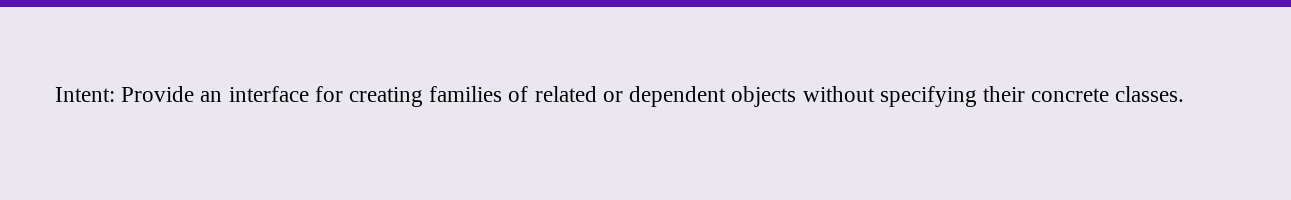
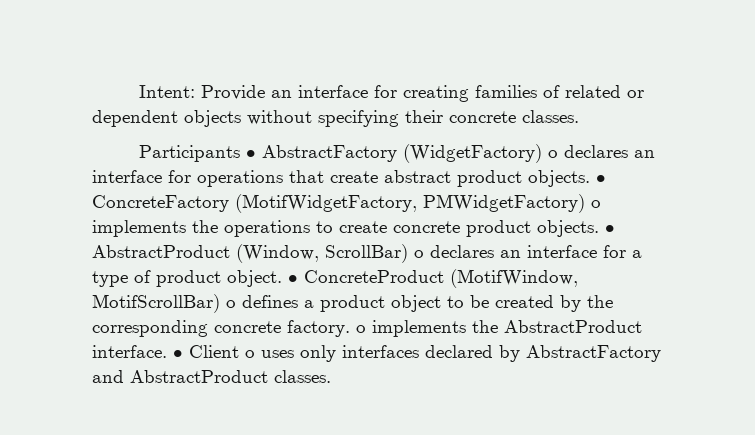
(1185, 94) none -> [138,144,655,163] [92,170,606,187] [92,194,601,213] [92,220,615,237] [92,244,642,263] [92,269,578,288] [92,294,613,313] [92,320,642,337] [92,345,661,362] [92,370,331,383] // Participants • AbstractFactory (WidgetFactory) o declares an interface for operations that create abstract product objects. • ConcreteFactory (MotifWidgetFactory, PMWidgetFactory) o implements the operations to create concrete product objects. • AbstractProduct (Window, ScrollBar) o declares an interface for a type of product object. • ConcreteProduct (MotifWindow, MotifScrollBar) o defines a product object to be created by the corresponding concrete factory. o implements the AbstractProduct interface. • Client o uses only interfaces declared by AbstractFactory and AbstractProduct classes.

